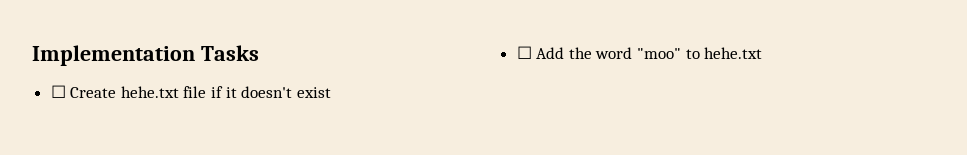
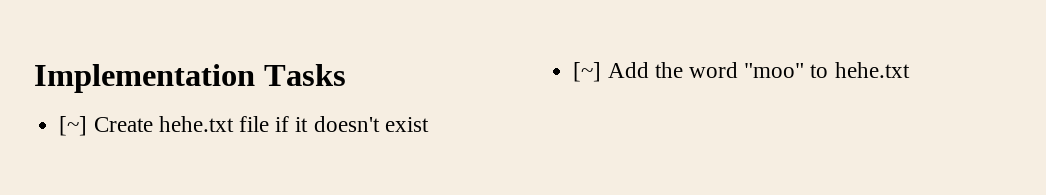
[50,85,66,98] ☐ -> [59,116,88,136] [~]
[516,46,532,59] ☐ -> [573,62,602,82] [~]

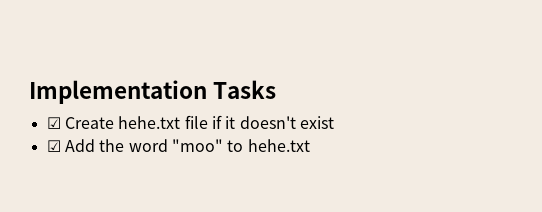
[59,116,88,136] [~] -> [46,117,61,129] ☑
[573,62,602,82] [~] -> [46,140,61,152] ☑

